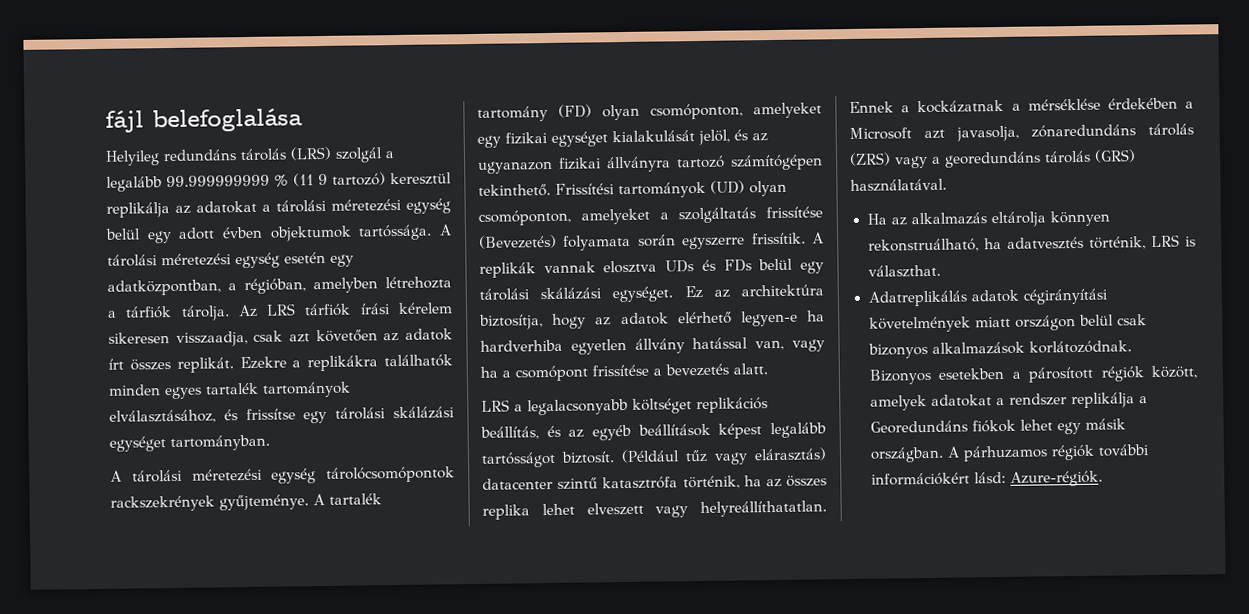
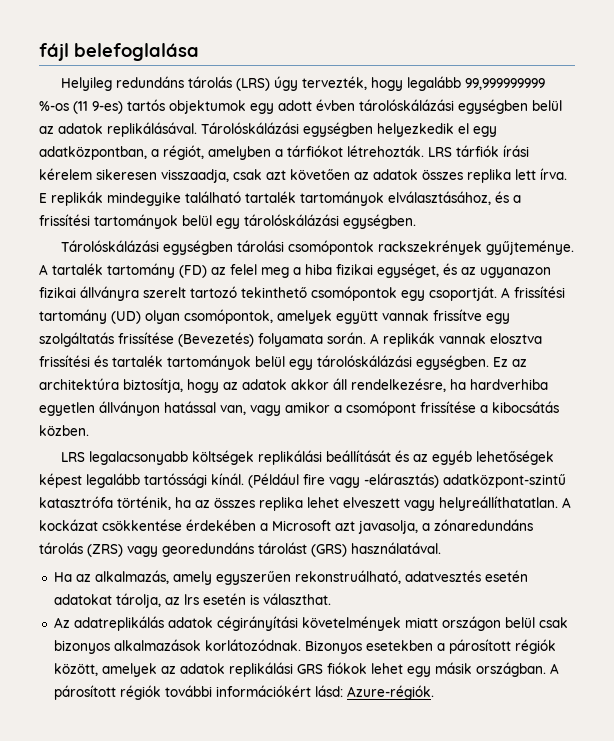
[335,147,395,163] [106,172,452,192] [106,198,451,218] [105,224,452,244] [107,251,354,269] [107,276,452,296] [108,304,258,321] szolgál a legalább 99.999999999 % (11 9 tartozó) keresztül replikálja az adatokat a tárolási méretezési egység belül egy adott évben objektumok tartóssága. A tárolási méretezési egység esetén egy adatközpontban, a régióban, amelyben létrehozta a tárfiók tárolja. Az -> [273,76,545,91] [39,99,562,114] [39,122,497,137] [39,145,424,160] úgy tervezték, hogy legalább 99,999999999 %-os (11 9-es) tartós objektumok egy adott évben tárolóskálázási egységben belül az adatok replikálásával. Tárolóskálázási egységben helyezkedik el egy adatközpontban, a régiót, amelyben a tárfiókot létrehozták.
[108,354,453,373] [108,381,351,400] [109,406,456,424] [109,434,270,452] [110,466,455,484] írt összes replikát. Ezekre a replikákra találhatók minden egyes tartalék tartományok elválasztásához, és frissítse egy tárolási skálázási egységet tartományban. // A tárolási méretezési egység tárolócsomópontok -> [422,168,567,183] [39,191,521,206] [39,214,416,229] [60,240,374,255] összes replika lett írva. E replikák mindegyike található tartalék tartományok elválasztásához, és a frissítési tartományok belül egy tárolóskálázási egységben. // Tárolóskálázási egységben tárolási csomópontok
[602,102,822,121] [477,129,730,148] olyan csomóponton, amelyeket egy fizikai egységet kialakulását jelöl, -> [211,263,439,278] az felel meg a hiba fizikai egységet,
[677,154,823,171] [478,180,787,199] [478,208,669,226] tartozó számítógépen tekinthető. Frissítési tartományok (UD) olyan csomóponton, amelyeket a -> [143,286,565,301] [39,309,510,324] szerelt tartozó tekinthető csomópontok egy csoportját. A frissítési tartomány (UD) olyan csomópontok, amelyek együtt vannak frissítve egy
[637,232,806,250] során egyszerre frissítik. -> [327,332,366,344] során.
[665,258,824,274] [479,286,674,303] UDs és FDs belül egy tárolási skálázási egységet. -> [39,355,489,370] frissítési és tartalék tartományok belül egy tárolóskálázási egységben.
[677,310,798,327] elérhető legyen-e -> [291,378,446,392] akkor áll rendelkezésre,
[634,338,685,354] állvány -> [99,401,160,416] állványon
[480,366,498,378] ha -> [285,402,330,413] amikor
[665,363,768,377] [481,397,768,416] [480,426,539,440] bevezetés alatt. // LRS a legalacsonyabb költséget replikációs beállítás, -> [492,401,559,413] [39,425,89,436] [60,450,391,465] kibocsátás közben. // LRS legalacsonyabb költségek replikálási beállítását
[637,423,711,437] beállítások -> [475,450,554,465] lehetőségek
[481,447,827,468] [482,477,599,490] tartósságot biztosít. (Például tűz vagy elárasztás) datacenter szintű -> [144,473,566,488] tartóssági kínál. (Például fire vagy -elárasztás) adatközpont-szintű
[849,98,1101,114] Ennek a kockázatnak a mérséklése -> [562,497,571,508] [39,519,182,531] A kockázat csökkentése
(1019, 133) none -> [422,523,430,531] a
[932,150,1091,168] a georedundáns tárolás -> [162,542,307,557] georedundáns tárolást
[910,210,1110,228] [867,234,1180,253] alkalmazás eltárolja könnyen rekonstruálható, ha adatvesztés történik, LRS -> [94,570,528,585] [53,593,246,608] alkalmazás, amely egyszerűen rekonstruálható, adatvesztés esetén adatokat tárolja, az lrs esetén
[867,290,968,307] Adatreplikálás -> [53,616,164,631] Az adatreplikálás
[930,392,1148,409] [869,420,968,434] adatokat a rendszer replikálja a Georedundáns -> [160,662,323,677] az adatok replikálási GRS
[962,445,1048,462] párhuzamos -> [53,685,116,700] párosított

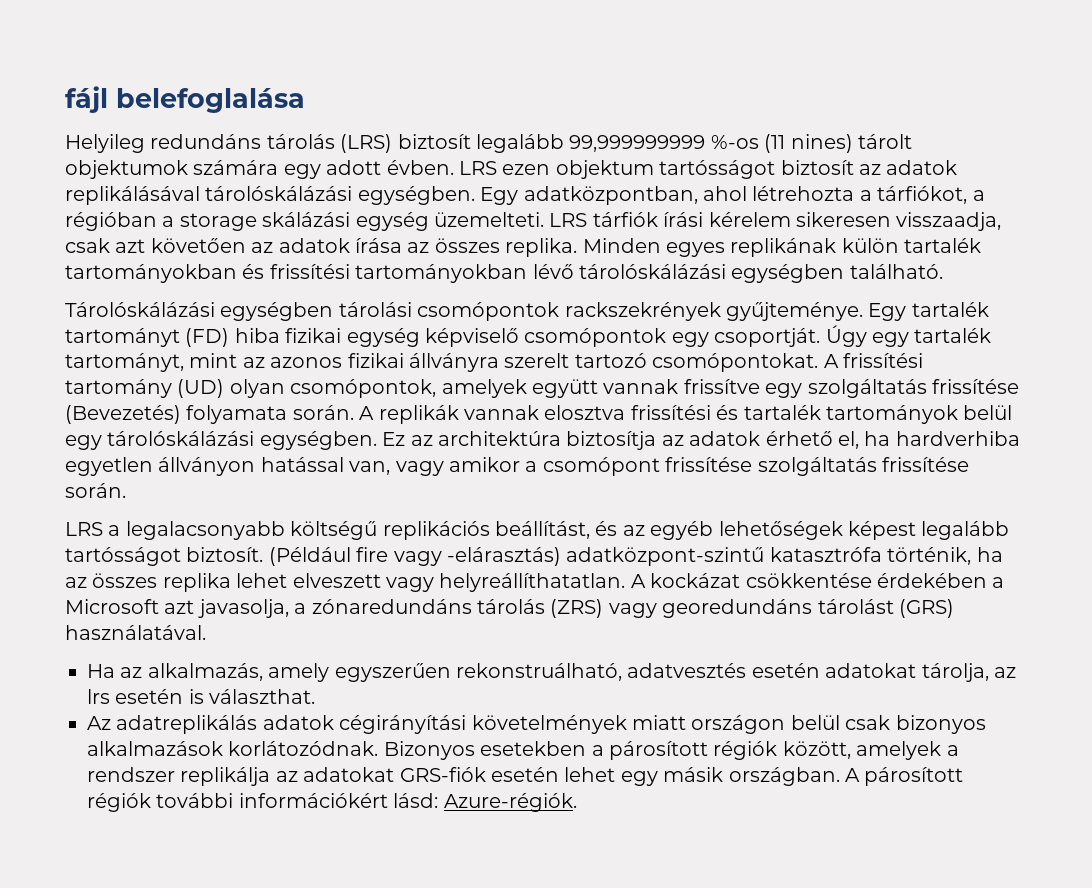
[273,76,403,91] úgy tervezték, hogy -> [397,134,471,149] biztosít
[92,99,562,114] [39,122,497,137] [39,145,424,160] 9-es) tartós objektumok egy adott évben tárolóskálázási egységben belül az adatok replikálásával. Tárolóskálázási egységben helyezkedik el egy adatközpontban, a régiót, amelyben a tárfiókot létrehozták. -> [790,134,912,153] [65,160,958,179] [65,186,985,205] [65,212,544,231] nines) tárolt objektumok számára egy adott évben. LRS ezen objektum tartósságot biztosít az adatok replikálásával tárolóskálázási egységben. Egy adatközpontban, ahol létrehozta a tárfiókot, a régióban a storage skálázási egység üzemelteti.
[422,168,567,183] [39,191,521,206] [39,214,416,229] összes replika lett írva. E replikák mindegyike található tartalék tartományok elválasztásához, és a frissítési tartományok belül egy tárolóskálázási egységben. -> [355,238,982,257] [65,264,943,283] írása az összes replika. Minden egyes replikának külön tartalék tartományokban és frissítési tartományokban lévő tárolóskálázási egységben található.
[39,263,551,278] [39,286,497,301] A tartalék tartomány (FD) az felel meg a hiba fizikai egységet, és az ugyanazon fizikai állványra szerelt tartozó tekinthető csomópontok egy csoportját. -> [868,302,989,321] [65,325,992,347] [65,353,819,372] Egy tartalék tartományt (FD) hiba fizikai egység képviselő csomópontok egy csoportját. Úgy egy tartalék tartományt, mint az azonos fizikai állványra szerelt tartozó csomópontokat.
[123,378,446,393] biztosítja, hogy az adatok akkor áll rendelkezésre, -> [566,431,859,450] biztosítja az adatok érhető el,
[480,401,559,413] [39,425,89,436] [60,450,391,465] a kibocsátás közben. // LRS legalacsonyabb költségek replikálási beállítását -> [757,457,969,476] [65,483,126,498] [65,521,590,540] szolgáltatás frissítése során. // LRS a legalacsonyabb költségű replikációs beállítást,
[144,473,244,488] tartóssági kínál. -> [65,547,264,566] tartósságot biztosít.
[160,662,367,677] az adatok replikálási GRS fiókok -> [946,745,959,756] [87,767,559,786] a rendszer replikálja az adatokat GRS-fiók esetén

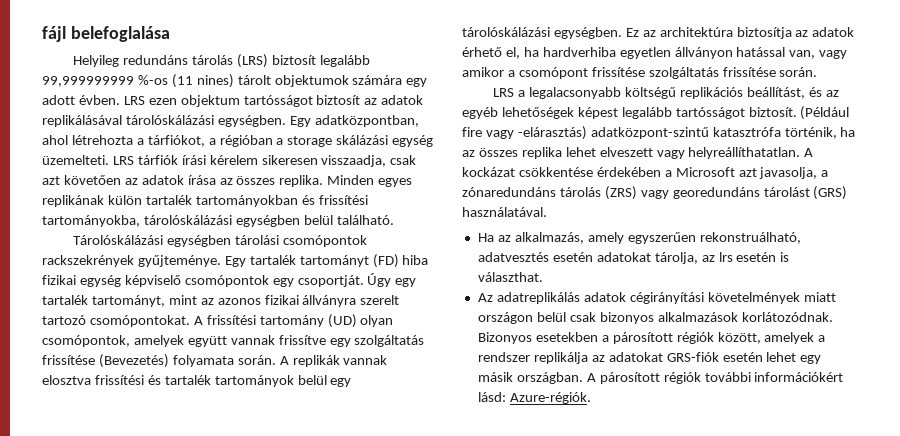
[355,264,574,283] tartományokban lévő -> [42,215,140,227] tartományokba,
(845, 273) none -> [303,215,333,225] belül

